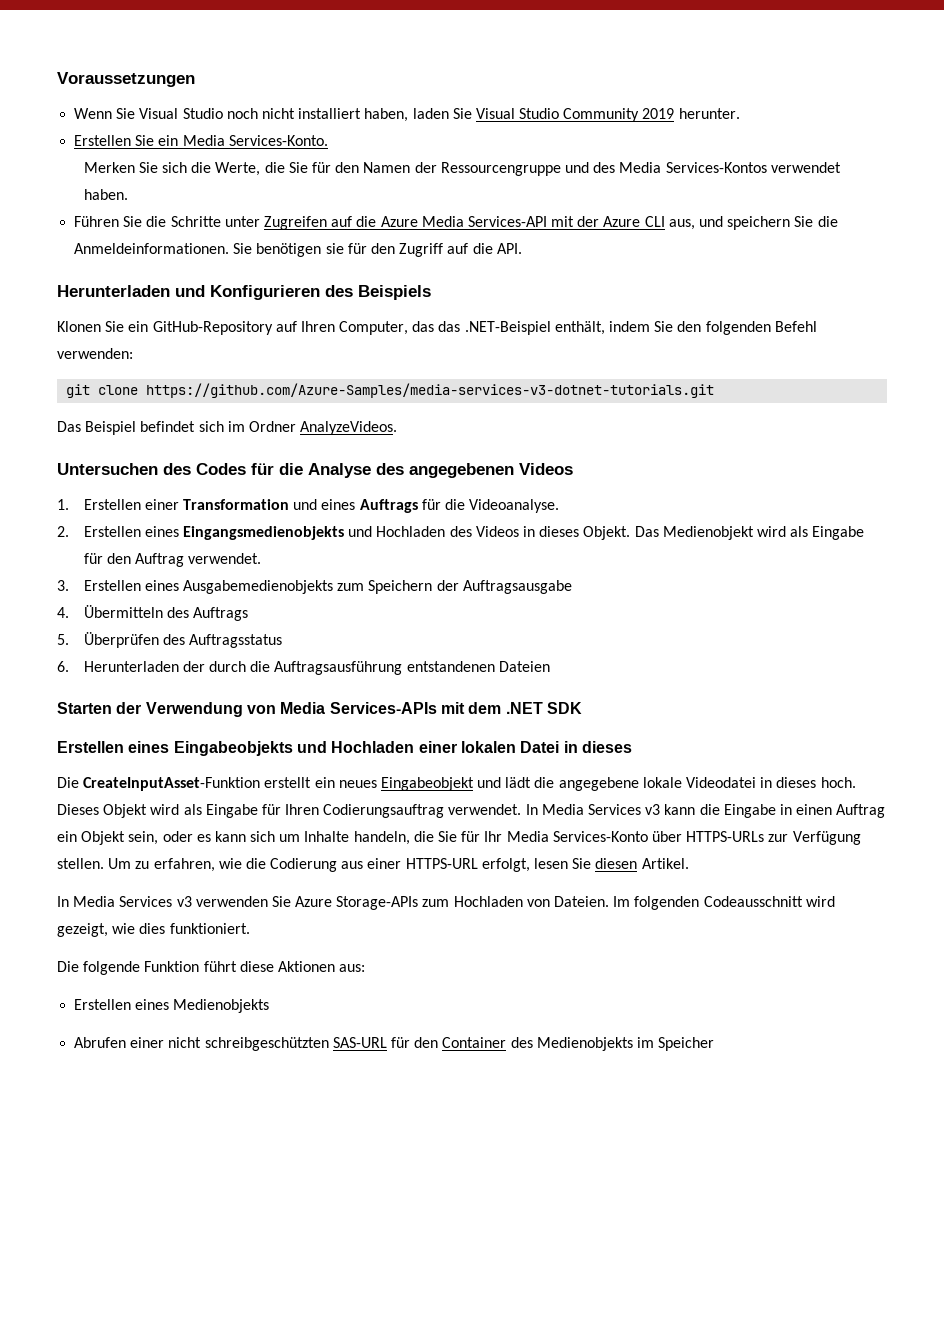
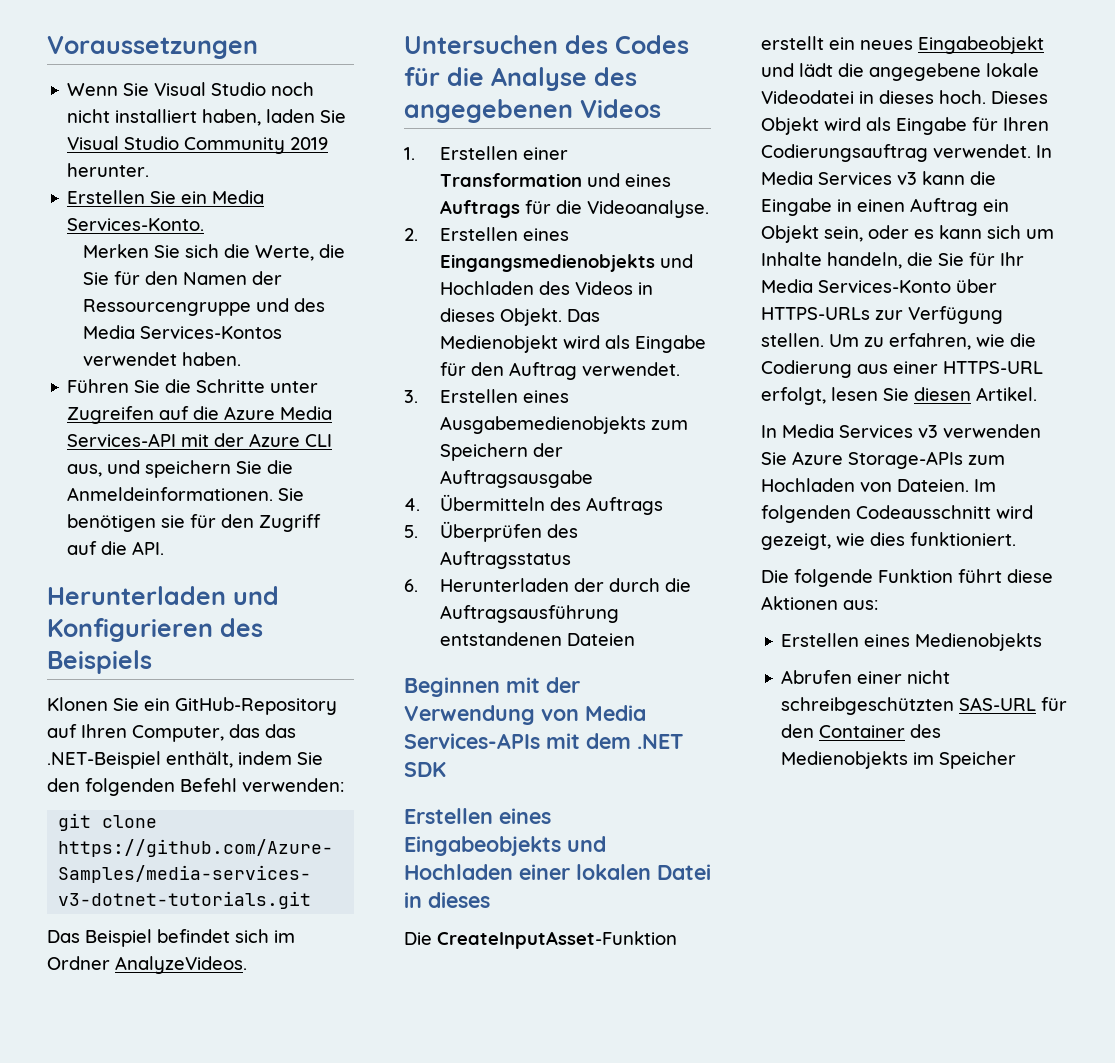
[57,702,112,714] Starten -> [404,677,540,697] Beginnen mit

